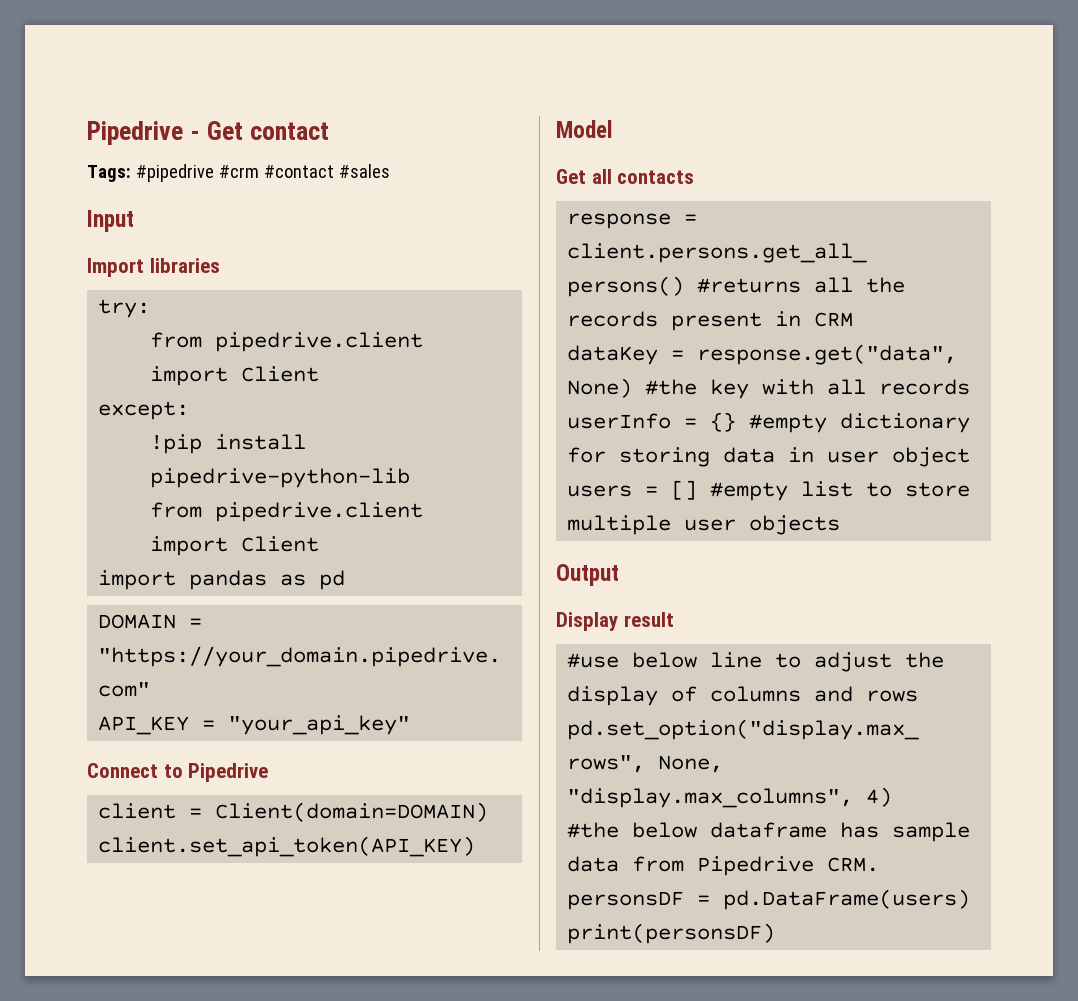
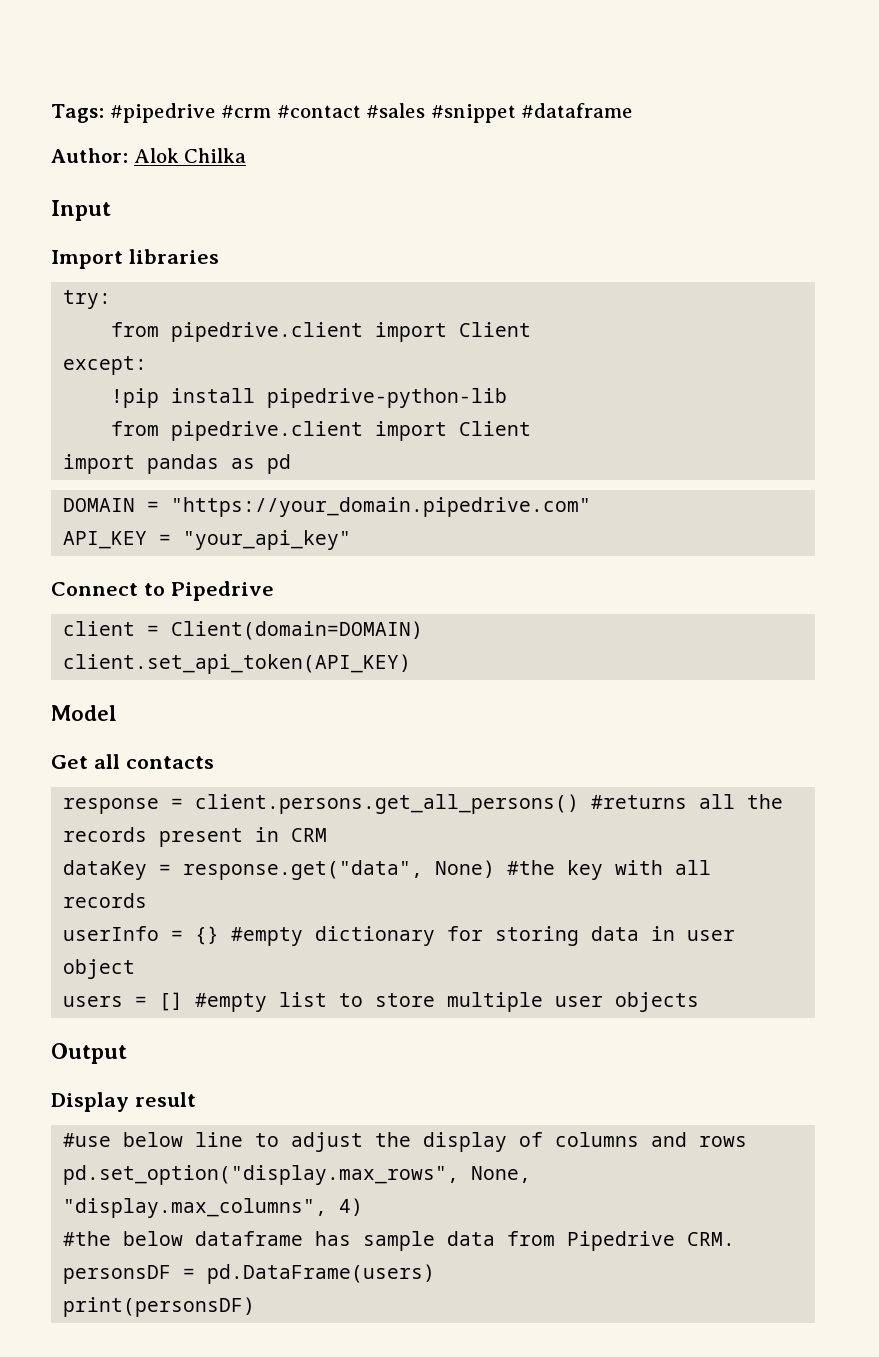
[87,121,330,145] Pipedrive - Get contact // -> (51, 113) none
(390, 171) none -> [430,103,634,123] [51,148,247,163] #snippet #dataframe // Author: Alok Chilka

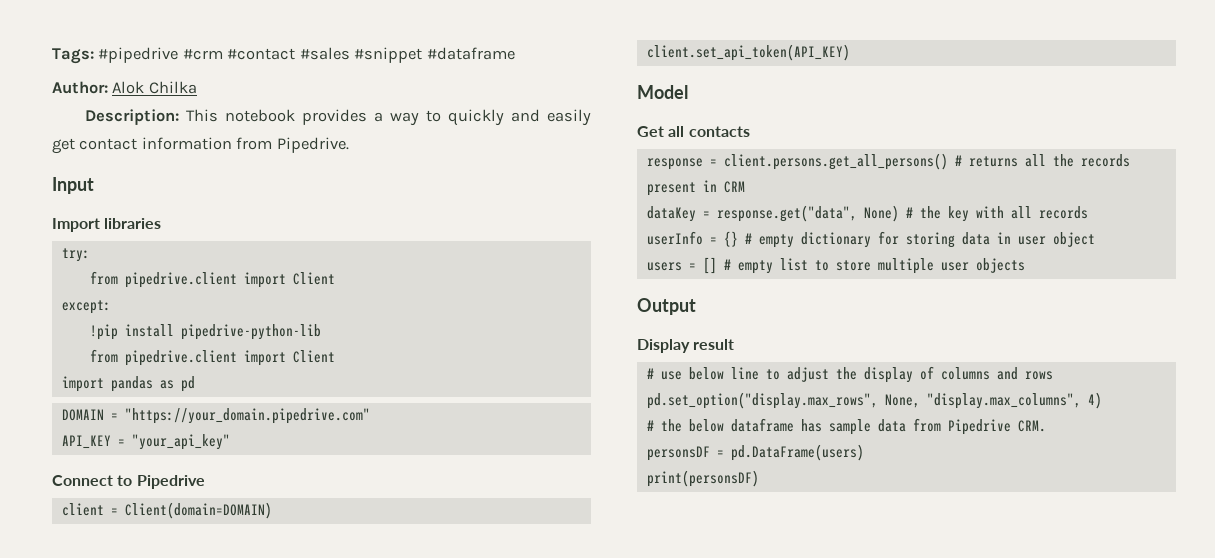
(247, 155) none -> [84,109,591,126] [52,137,349,154] // Description: This notebook provides a way to quickly and easily get contact information from Pipedrive.
[591,795,688,809] #returns -> [954,155,1018,167] # returns
[507,860,556,875] #the -> [905,206,941,219] # the
[231,927,304,946] #empty -> [744,233,794,248] # empty
[195,993,268,1012] #empty -> [723,259,773,274] # empty
[63,1133,112,1147] #use -> [646,368,682,380] # use
[63,1231,112,1246] #the -> [646,419,682,432] # the

